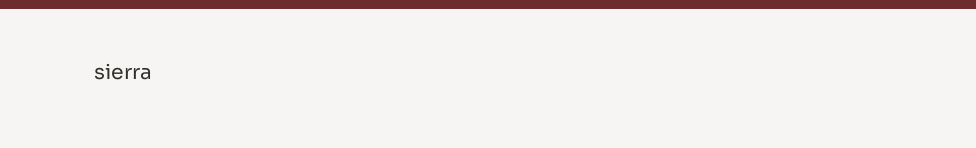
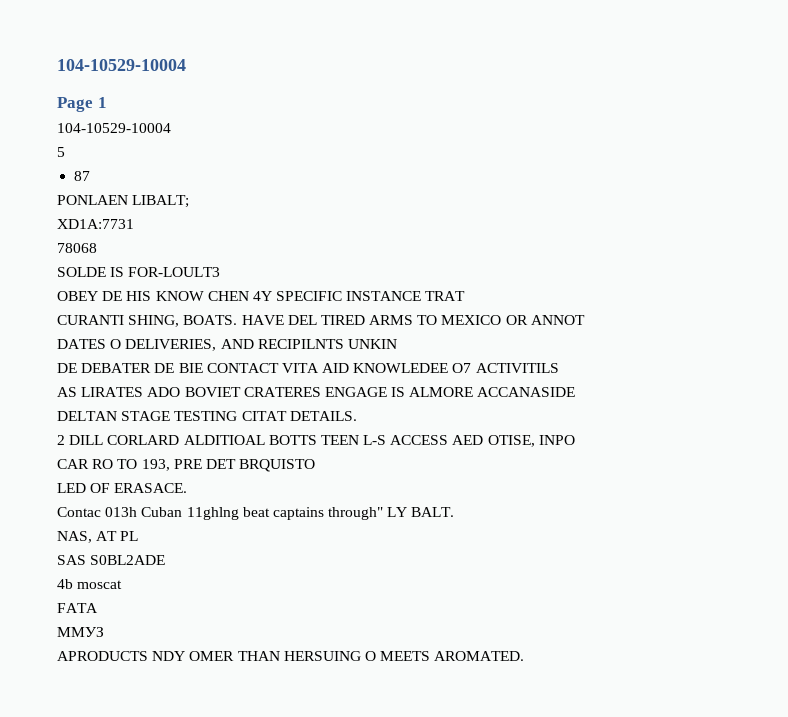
[94,63,152,80] sierra -> [57,59,186,71] [57,97,107,112] [57,123,171,133] [57,147,65,157] [74,171,91,181] [57,195,190,208] [57,219,134,229] [57,243,97,253] [57,267,221,277] [57,291,466,301] [57,315,585,327] [57,339,397,351] [57,363,559,373] [57,387,576,397] [57,411,357,421] [57,435,575,447] [57,459,316,472] [57,483,188,493] [57,507,455,520] [57,531,139,543] [57,555,166,565] [57,579,123,589] [57,603,98,613] [57,627,104,637] [57,651,525,661] 104-10529-10004 // Page 1 // 104-10529-10004 // 5 // 87 // PONLAEN LIBALT; // XD1A:7731 // 78068 // SOLDE IS FOR-LOULT3 // OBEY DE HIS KNOW CHEN 4Y SPECIFIC INSTANCE TRAT // CURANTI SHING, BOATS. HAVE DEL TIRED ARMS TO MEXICO OR ANNOT // DATES O DELIVERIES, AND RECIPILNTS UNKIN // DE DEBATER DE BIE CONTACT VITA AID KNOWLEDEE O7 ACTIVITILS // AS LIRATES ADO BOVIET CRATERES ENGAGE IS ALMORE ACCANASIDE // DELTAN STAGE TESTING CITAT DETAILS. // 2 DILL CORLARD ALDITIOAL BOTTS TEEN L-S ACCESS AED OTISE, INPO // CAR RO TO 193, PRE DET BRQUISTO // LED OF ERASACE. // Contac 013h Cuban 11ghlng beat captains through" LY BALT. // NAS, AT PL // SAS S0BL2ADE // 4b moscat // FATA // ММУЗ // APRODUCTS NDY OMER THAN HERSUING O MEETS AROMATED.

